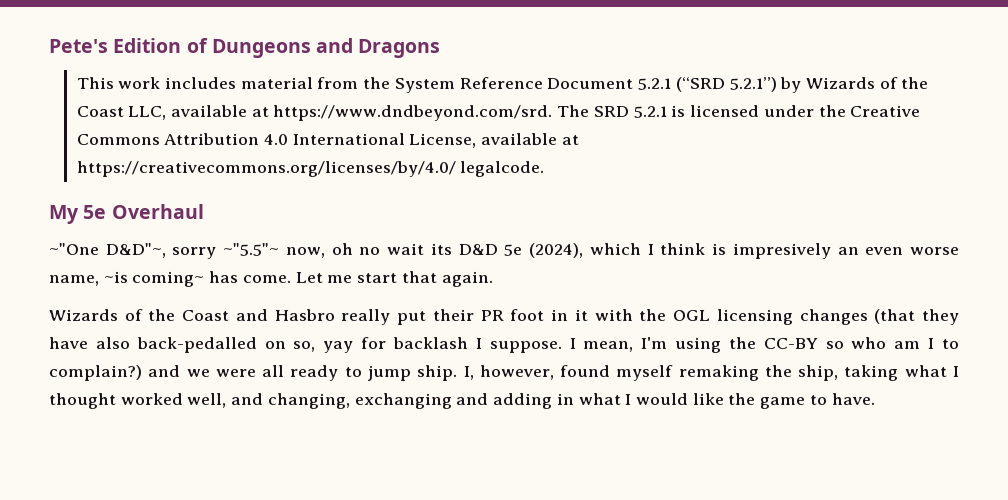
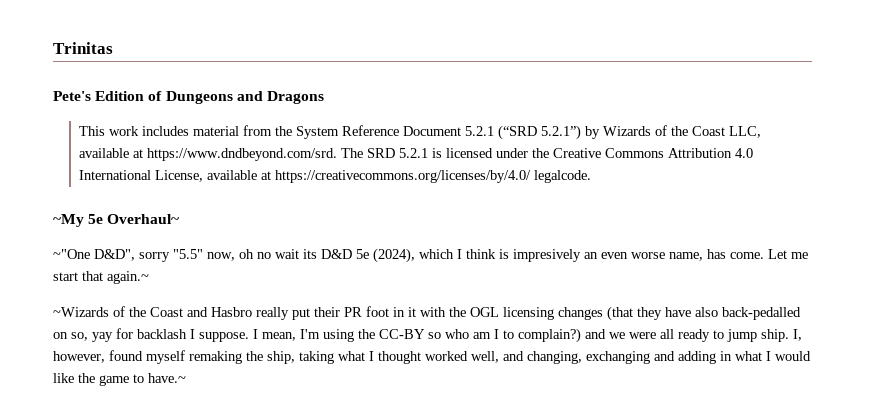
(49, 46) none -> [53,42,113,54] Trinitas //
[49,204,204,224] [49,243,280,259] My 5e Overhaul // ~"One D&D"~, sorry ~"5.5"~ -> [53,214,180,227] [53,249,203,262] ~My 5e Overhaul~ // ~"One D&D", sorry "5.5"
[103,271,205,287] ~is coming~ -> (703, 256) none
[441,271,493,287] [49,309,118,321] again. // Wizards -> [107,271,149,284] [53,307,109,317] again.~ // ~Wizards
[831,393,875,405] have. -> [148,373,186,383] have.~

